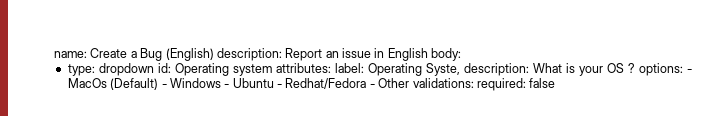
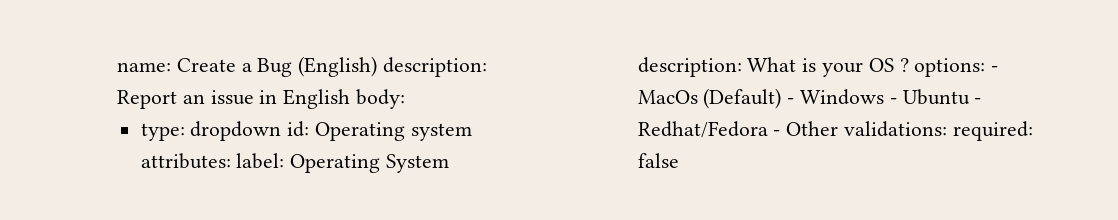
[425,63,460,76] Syste, -> [386,154,450,173] System

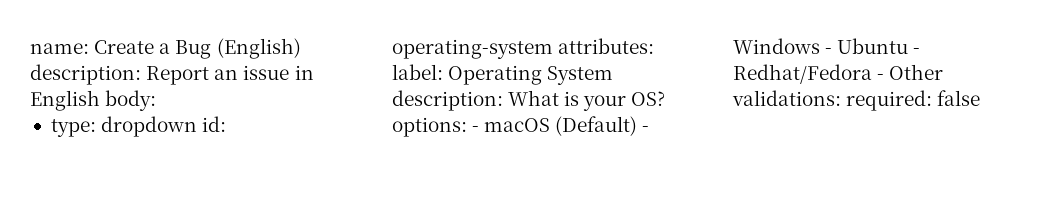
[315,122,472,141] Operating system -> [391,39,553,59] operating-system
[868,58,909,72] OS ? -> [631,91,666,106] OS?
[637,90,698,104] MacOs -> [484,118,551,132] macOS

